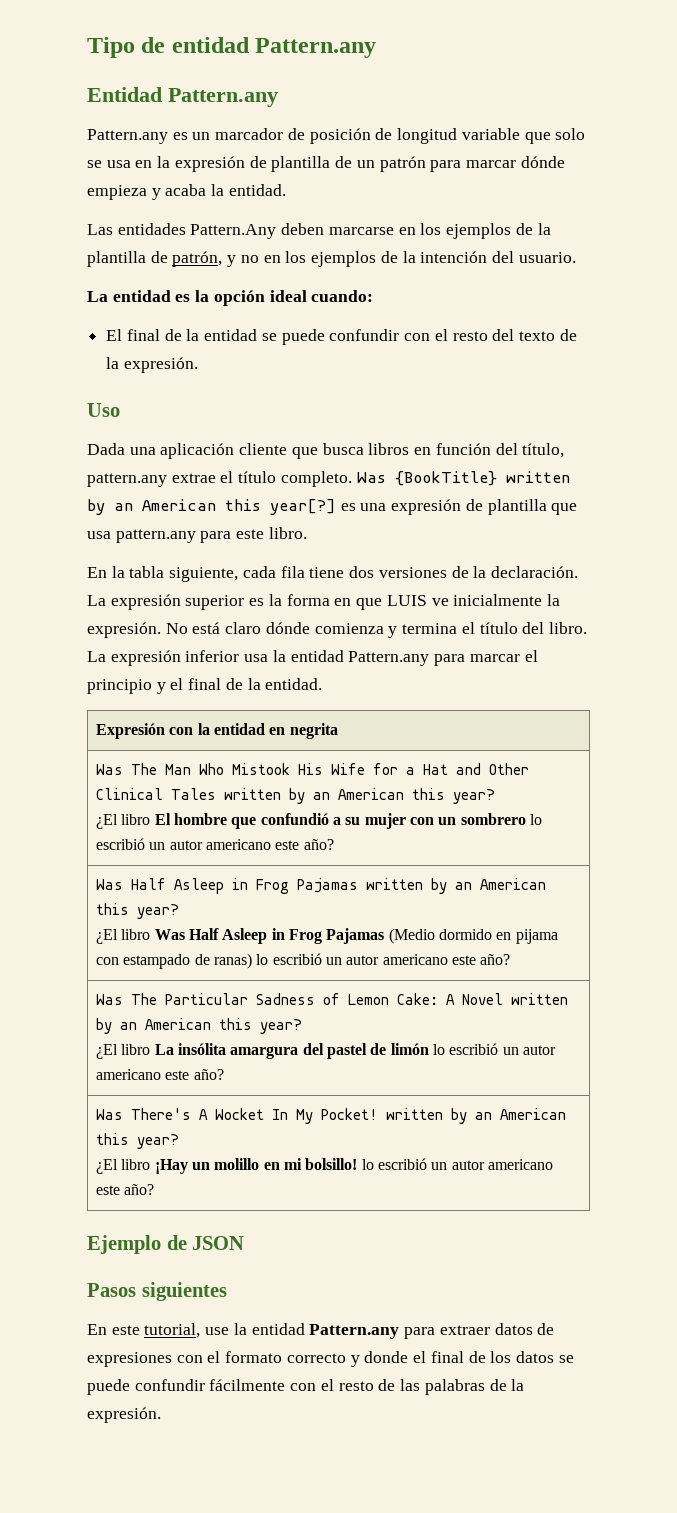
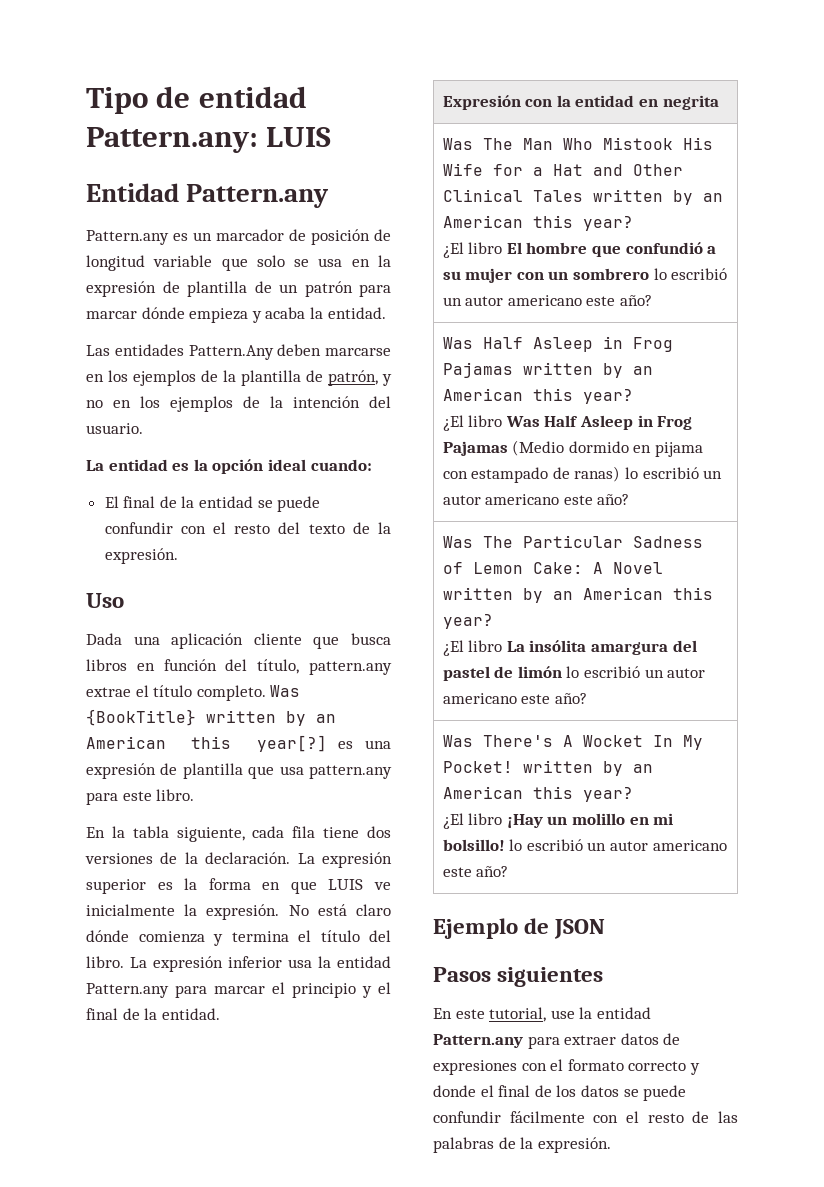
[255,38,377,58] Pattern.any -> [86,127,332,153] Pattern.any: LUIS

